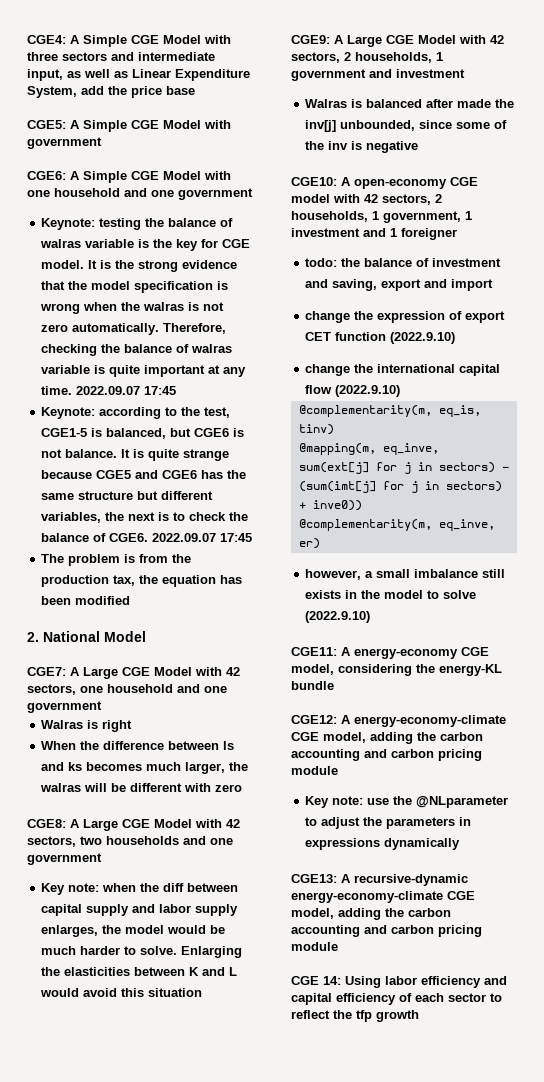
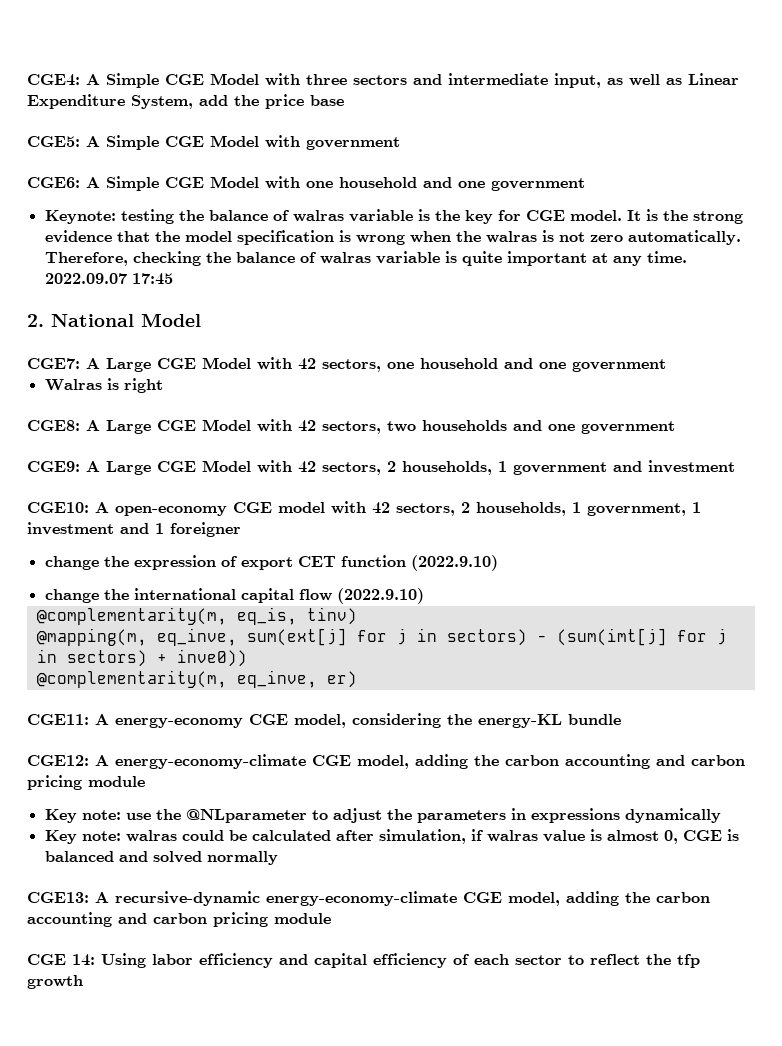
[41,407,231,419] [41,428,245,439] [41,449,230,461] [41,470,247,479] [41,491,214,500] [41,512,249,523] [41,533,253,542] [41,554,192,566] [41,575,243,587] [41,596,131,605] // Keynote: according to the test, CGE1-5 is balanced, but CGE6 is not balance. It is quite strange because CGE5 and CGE6 has the same structure but different variables, the next is to check the balance of CGE6. 2022.09.07 17:45 // The problem is from the production tax, the equation has been modified -> (173, 279) none
[41,741,235,750] [41,762,249,774] [40,783,243,792] // When the difference between ls and ks becomes much larger, the walras will be different with zero -> (163, 385) none
[41,883,239,895] [41,904,239,916] [41,925,226,937] [41,946,243,958] [41,967,238,976] [40,988,203,997] // Key note: when the diff between capital supply and labor supply enlarges, the model would be much harder to solve. Enlarging the elasticities between K and L would avoid this situation -> (675, 427) none
[305,99,515,108] [305,120,508,132] [305,141,419,153] // Walras is balanced after made the inv[j] unbounded, since some of the inv is negative -> (735, 466) none
[305,258,502,267] [305,279,494,291] // todo: the balance of investment and saving, export and import -> (241, 529) none
[305,569,506,580] [305,590,477,599] [305,611,371,623] // however, a small imbalance still exists in the model to solve (2022.9.10) -> (357, 679) none
(461, 844) none -> [44,829,739,844] [44,851,278,865] // Key note: walras could be calculated after simulation, if walras value is almost 0, CGE is balanced and solved normally

